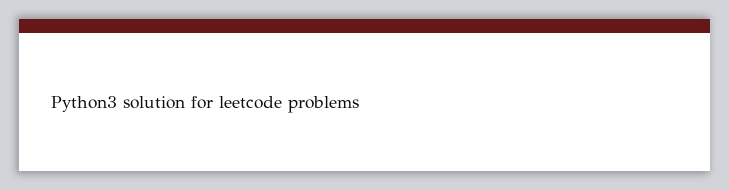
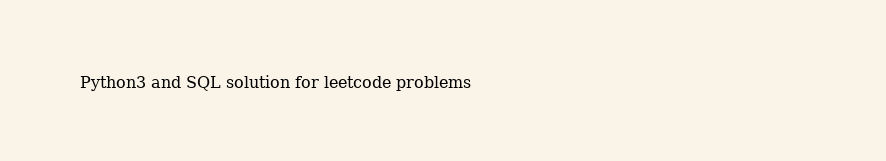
(117, 104) none -> [151,76,221,91] and SQL

